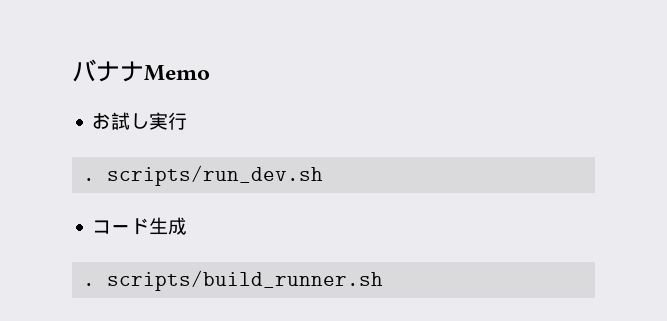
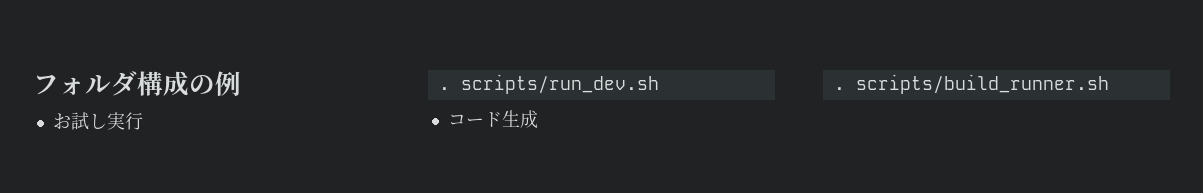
[72,59,210,82] バナナMemo -> [33,71,241,96] フォルダ構成の例

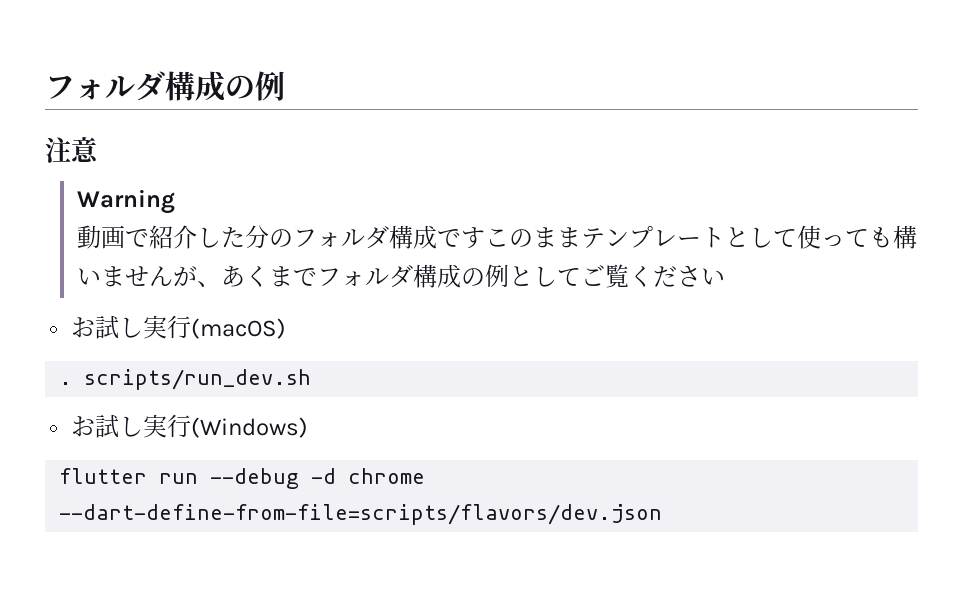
[33,71,241,96] [52,112,143,130] フォルダ構成の例 // お試し実行 -> [45,71,285,101] [45,137,99,163] [77,189,176,214] [77,225,918,249] [77,264,726,288] [71,315,287,339] フォルダ構成の例 // 注意 // Warning // 動画で紹介した分のフォルダ構成ですこのままテンプレートとして使っても構いませんが、あくまでフォルダ構成の例としてご覧ください // お試し実行(macOS)
[447,110,538,128] [833,74,1109,94] コード生成 // . scripts/build_runner.sh -> [71,414,309,438] [59,468,426,489] [59,504,663,525] お試し実行(Windows) // flutter run --debug -d chrome --dart-define-from-file=scripts/flavors/dev.json

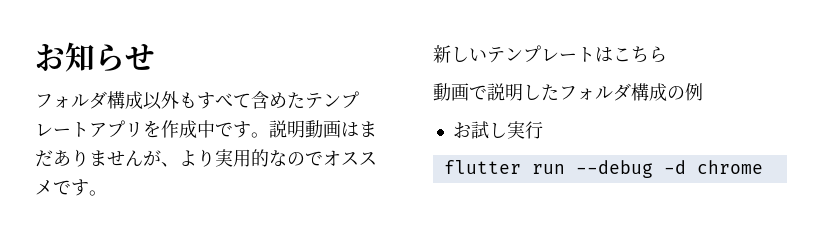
[45,71,285,101] [45,137,99,163] [77,189,176,214] [77,225,918,249] [77,264,726,288] [71,315,287,339] [59,369,312,390] [71,414,309,438] フォルダ構成の例 // 注意 // Warning // 動画で紹介した分のフォルダ構成ですこのままテンプレートとして使っても構いませんが、あくまでフォルダ構成の例としてご覧ください // お試し実行(macOS) // . scripts/run_dev.sh // お試し実行(Windows) -> [35,42,155,72] [35,91,359,110] [35,120,377,138] [35,149,377,167] [35,179,107,196] [433,45,667,63] [433,83,703,101] [452,121,543,139] お知らせ // フォルダ構成以外もすべて含めたテンプレートアプリを作成中です。説明動画はまだありませんが、より実用的なのでオススメです。 // 新しいテンプレートはこちら // 動画で説明したフォルダ構成の例 // お試し実行
[59,504,663,525] --dart-define-from-file=scripts/flavors/dev.json -> (763, 167) none

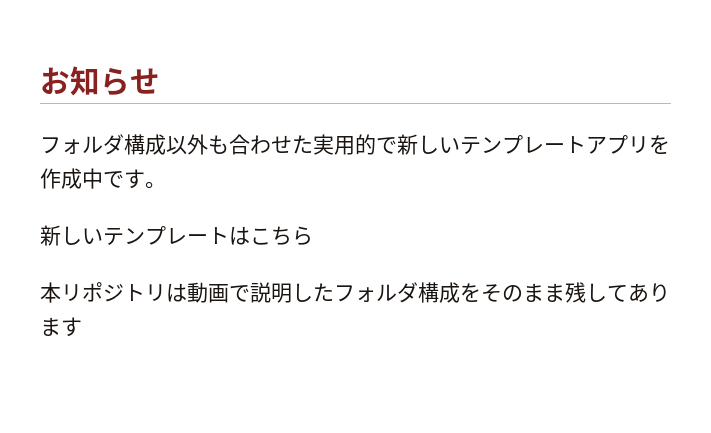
[197,91,305,109] すべて含めた -> [229,134,460,155] 合わせた実用的で新しい
[269,120,377,138] [35,149,377,167] [35,179,107,196] 説明動画はまだありませんが、より実用的なのでオススメです。 -> (166, 185) none
(667, 54) none -> [40,282,187,303] 本リポジトリは
[667,83,703,101] [452,121,543,139] [443,160,763,178] の例 // お試し実行 // flutter run --debug -d chrome -> [460,282,670,303] [40,317,82,337] をそのまま残してあります

